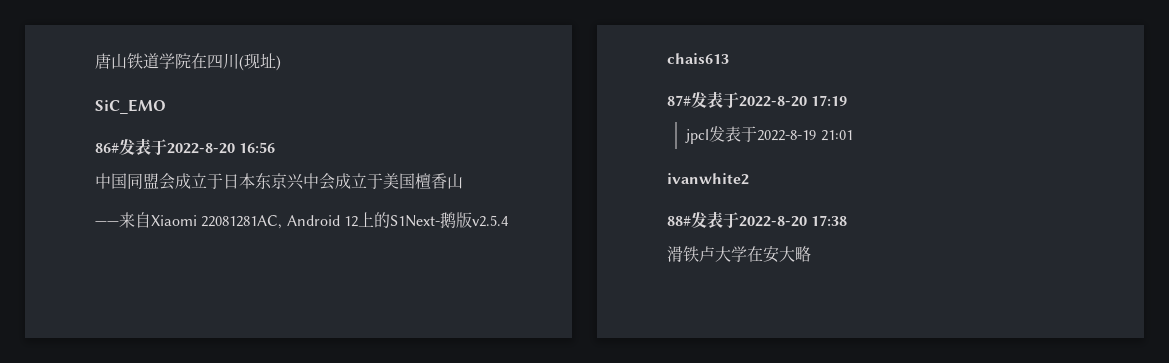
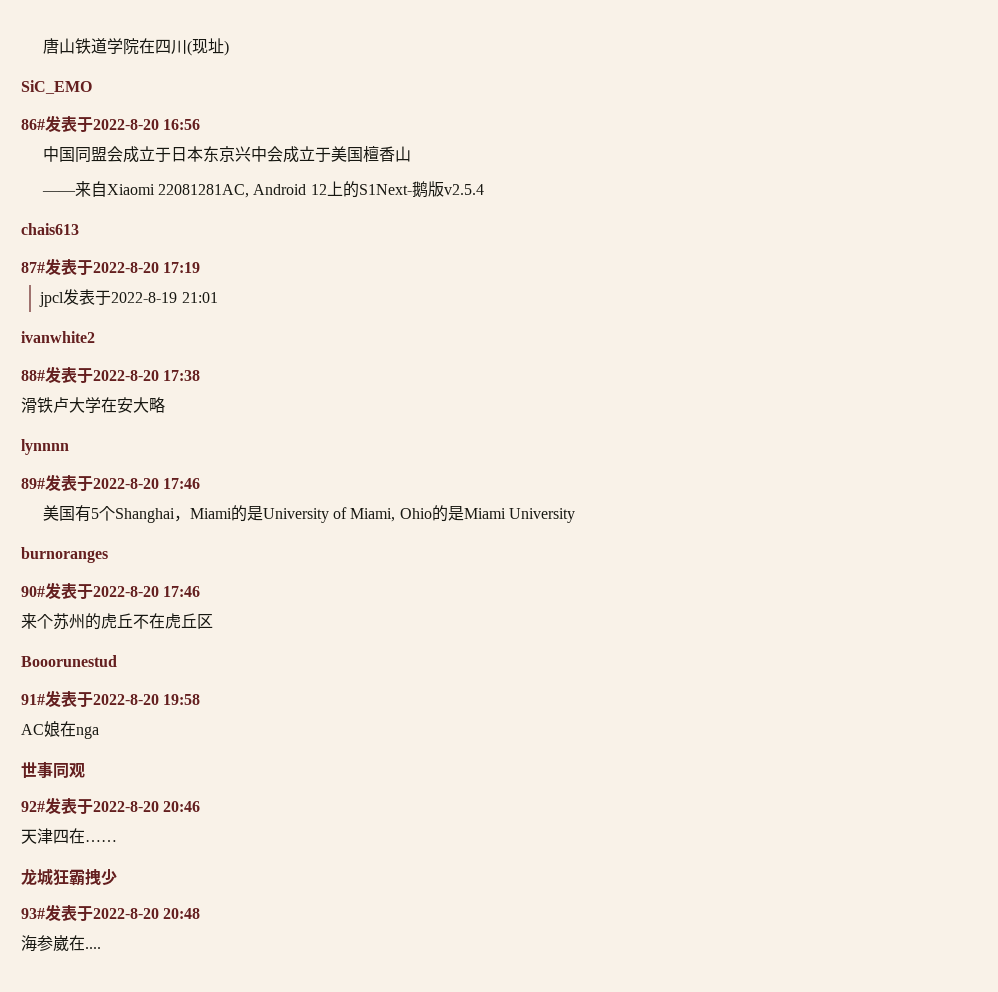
(811, 254) none -> [21,439,69,455] [21,474,201,492] [42,505,575,523] [21,547,108,563] [21,582,201,600] [21,613,213,630] [21,655,117,667] [21,690,201,708] [21,721,99,739] [21,761,85,778] [21,797,201,815] [21,828,117,844] [21,868,117,886] [21,904,201,922] [21,935,101,952] // lynnnn // 89#发表于2022-8-20 17:46 // 美国有5个Shanghai，Miami的是University of Miami, Ohio的是Miami University // burnoranges // 90#发表于2022-8-20 17:46 // 来个苏州的虎丘不在虎丘区 // Booorunestud // 91#发表于2022-8-20 19:58 // AC娘在nga // 世事同观 // 92#发表于2022-8-20 20:46 // 天津四在…… // 龙城狂霸拽少 // 93#发表于2022-8-20 20:48 // 海参崴在....

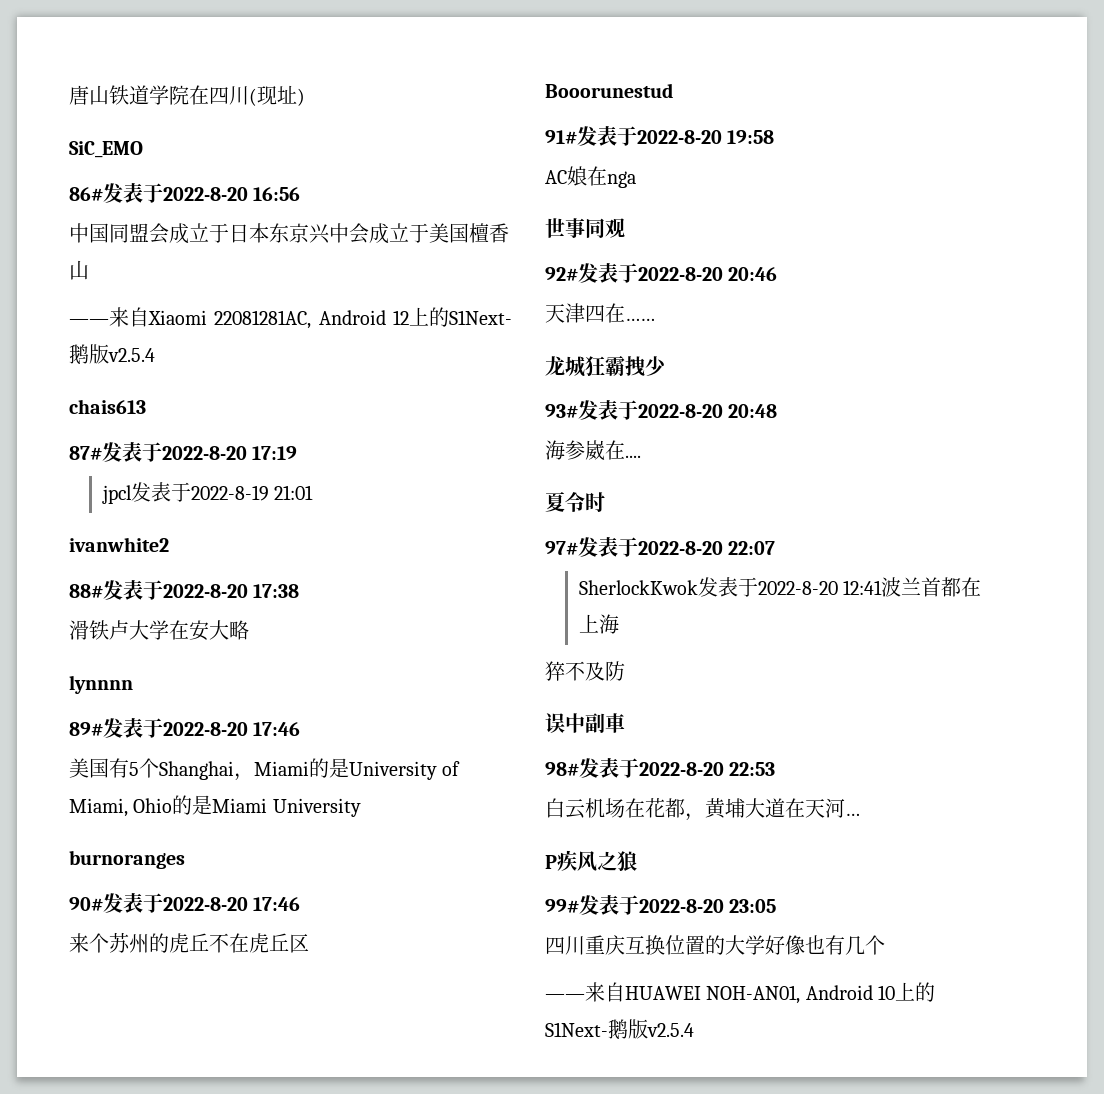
(101, 948) none -> [545,492,605,512] [545,537,776,557] [578,577,982,597] [578,614,619,634] [545,661,625,681] [545,713,625,733] [545,758,776,778] [545,798,860,821] [545,850,637,872] [545,895,777,915] [545,935,885,955] [545,982,936,1004] [545,1019,694,1040] // 夏令时 // 97#发表于2022-8-20 22:07 // SherlockKwok发表于2022-8-20 12:41波兰首都在上海 // 猝不及防 // 误中副車 // 98#发表于2022-8-20 22:53 // 白云机场在花都，黄埔大道在天河… // P疾风之狼 // 99#发表于2022-8-20 23:05 // 四川重庆互换位置的大学好像也有几个 // ——来自HUAWEI NOH-AN01, Android 10上的S1Next-鹅版v2.5.4

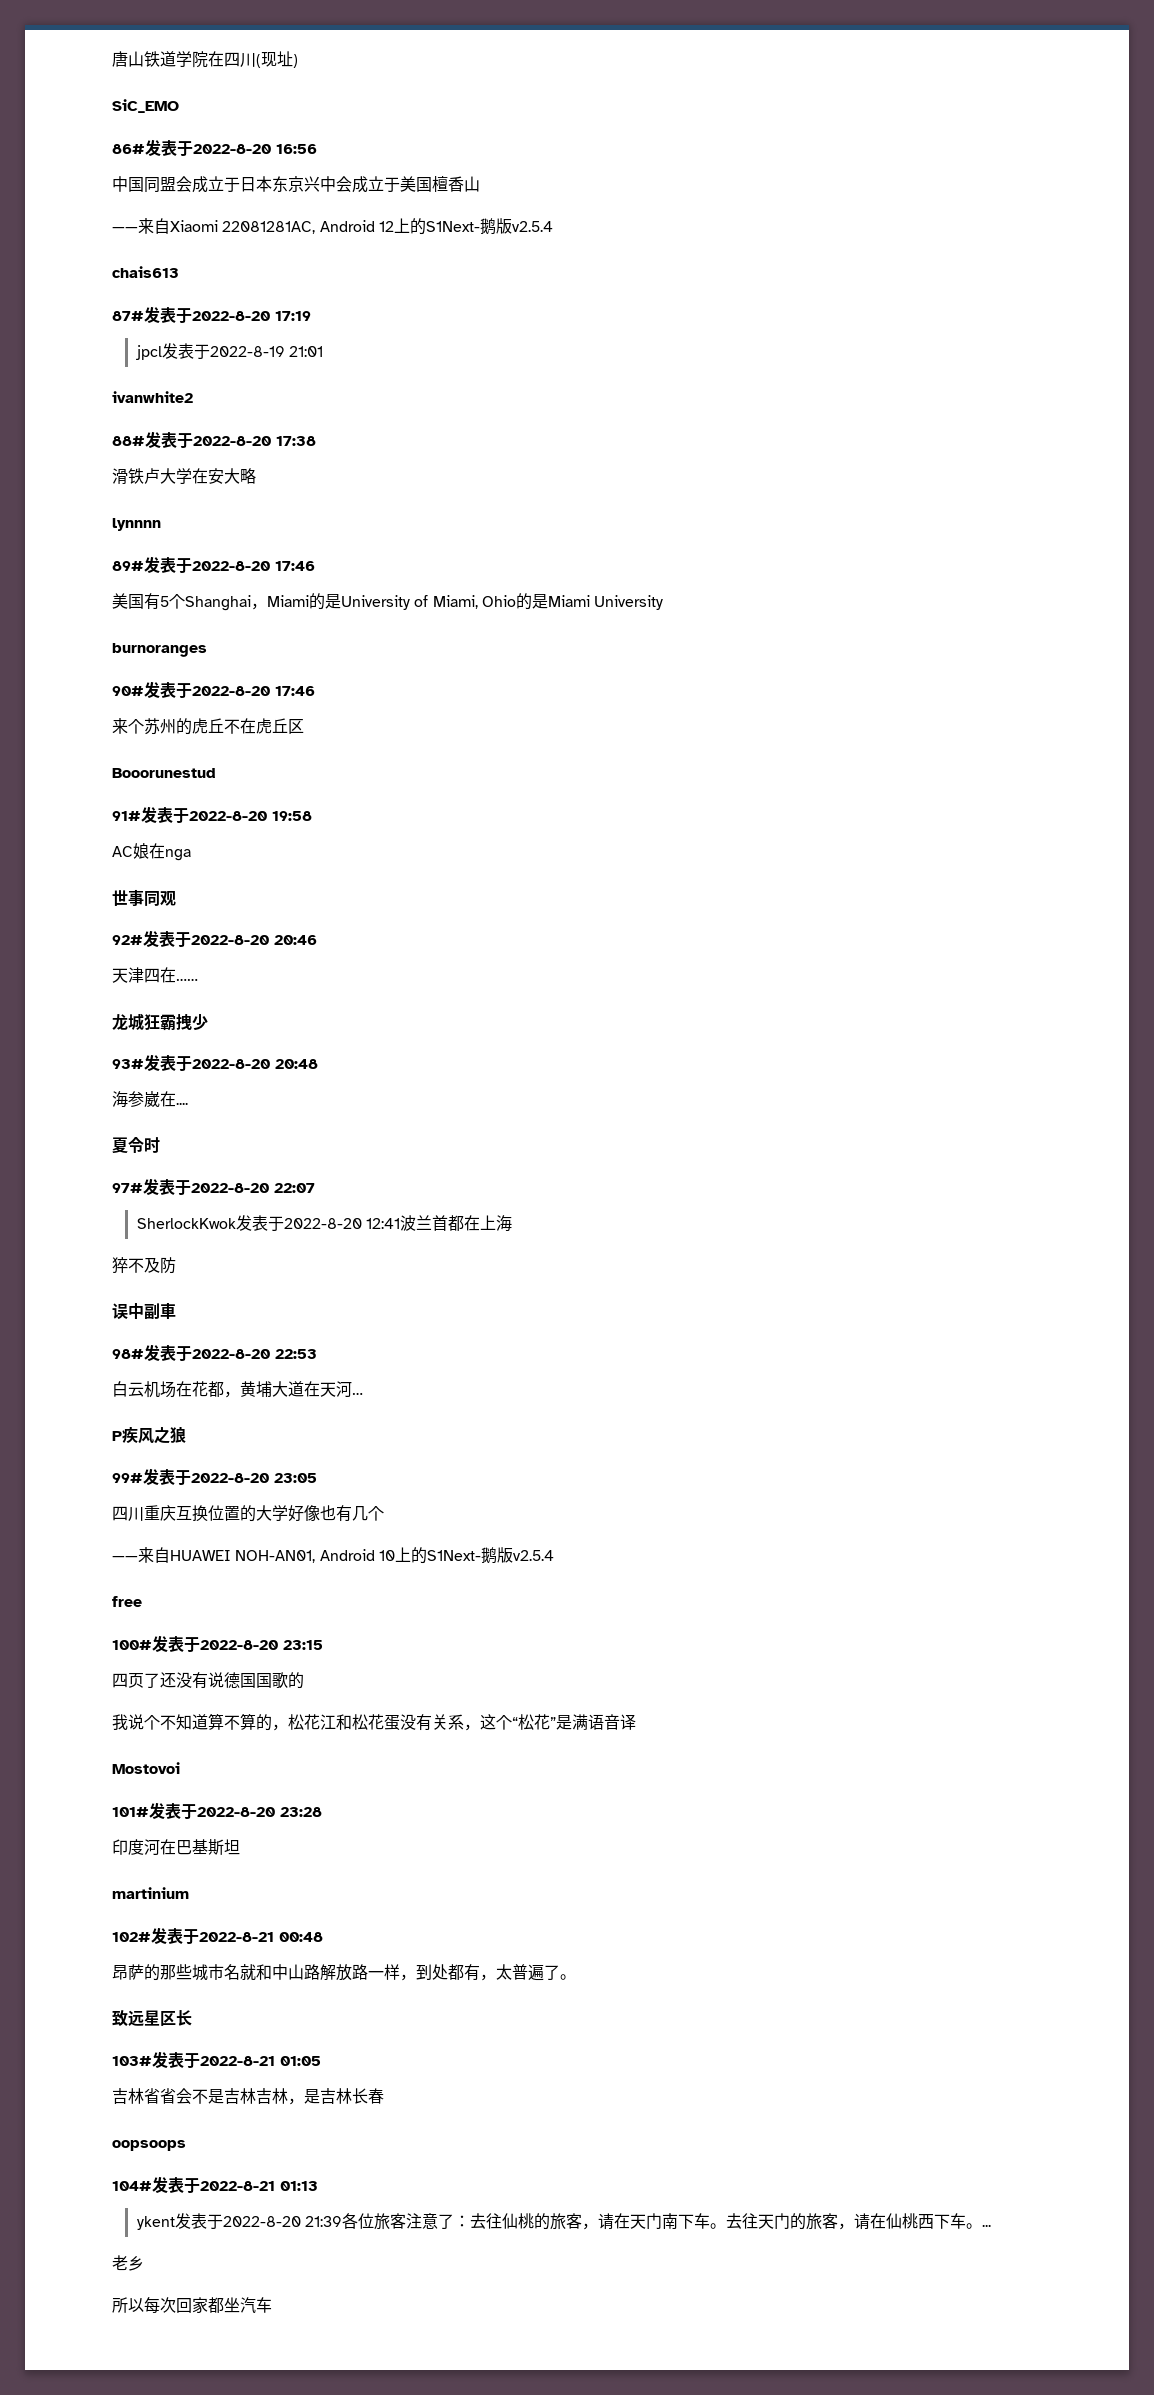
(694, 1030) none -> [112,1596,142,1607] [112,1635,323,1653] [112,1672,304,1689] [112,1713,636,1731] [112,1762,180,1774] [112,1802,322,1820] [112,1839,240,1855] [112,1887,189,1899] [112,1927,323,1945] [112,1964,576,1981] [112,2010,192,2027] [112,2051,321,2069] [112,2088,384,2105] [112,2140,186,2151] [112,2176,318,2194] [136,2213,991,2230] [112,2255,144,2271] [112,2297,272,2314] // free // 100#发表于2022-8-20 23:15 // 四页了还没有说德国国歌的 // 我说个不知道算不算的，松花江和松花蛋没有关系，这个“松花”是满语音译 // Mostovoi // 101#发表于2022-8-20 23:28 // 印度河在巴基斯坦 // martinium // 102#发表于2022-8-21 00:48 // 昂萨的那些城市名就和中山路解放路一样，到处都有，太普遍了。 // 致远星区长 // 103#发表于2022-8-21 01:05 // 吉林省省会不是吉林吉林，是吉林长春 // oopsoops // 104#发表于2022-8-21 01:13 // ykent发表于2022-8-20 21:39各位旅客注意了：去往仙桃的旅客，请在天门南下车。去往天门的旅客，请在仙桃西下车。... // 老乡 // 所以每次回家都坐汽车

